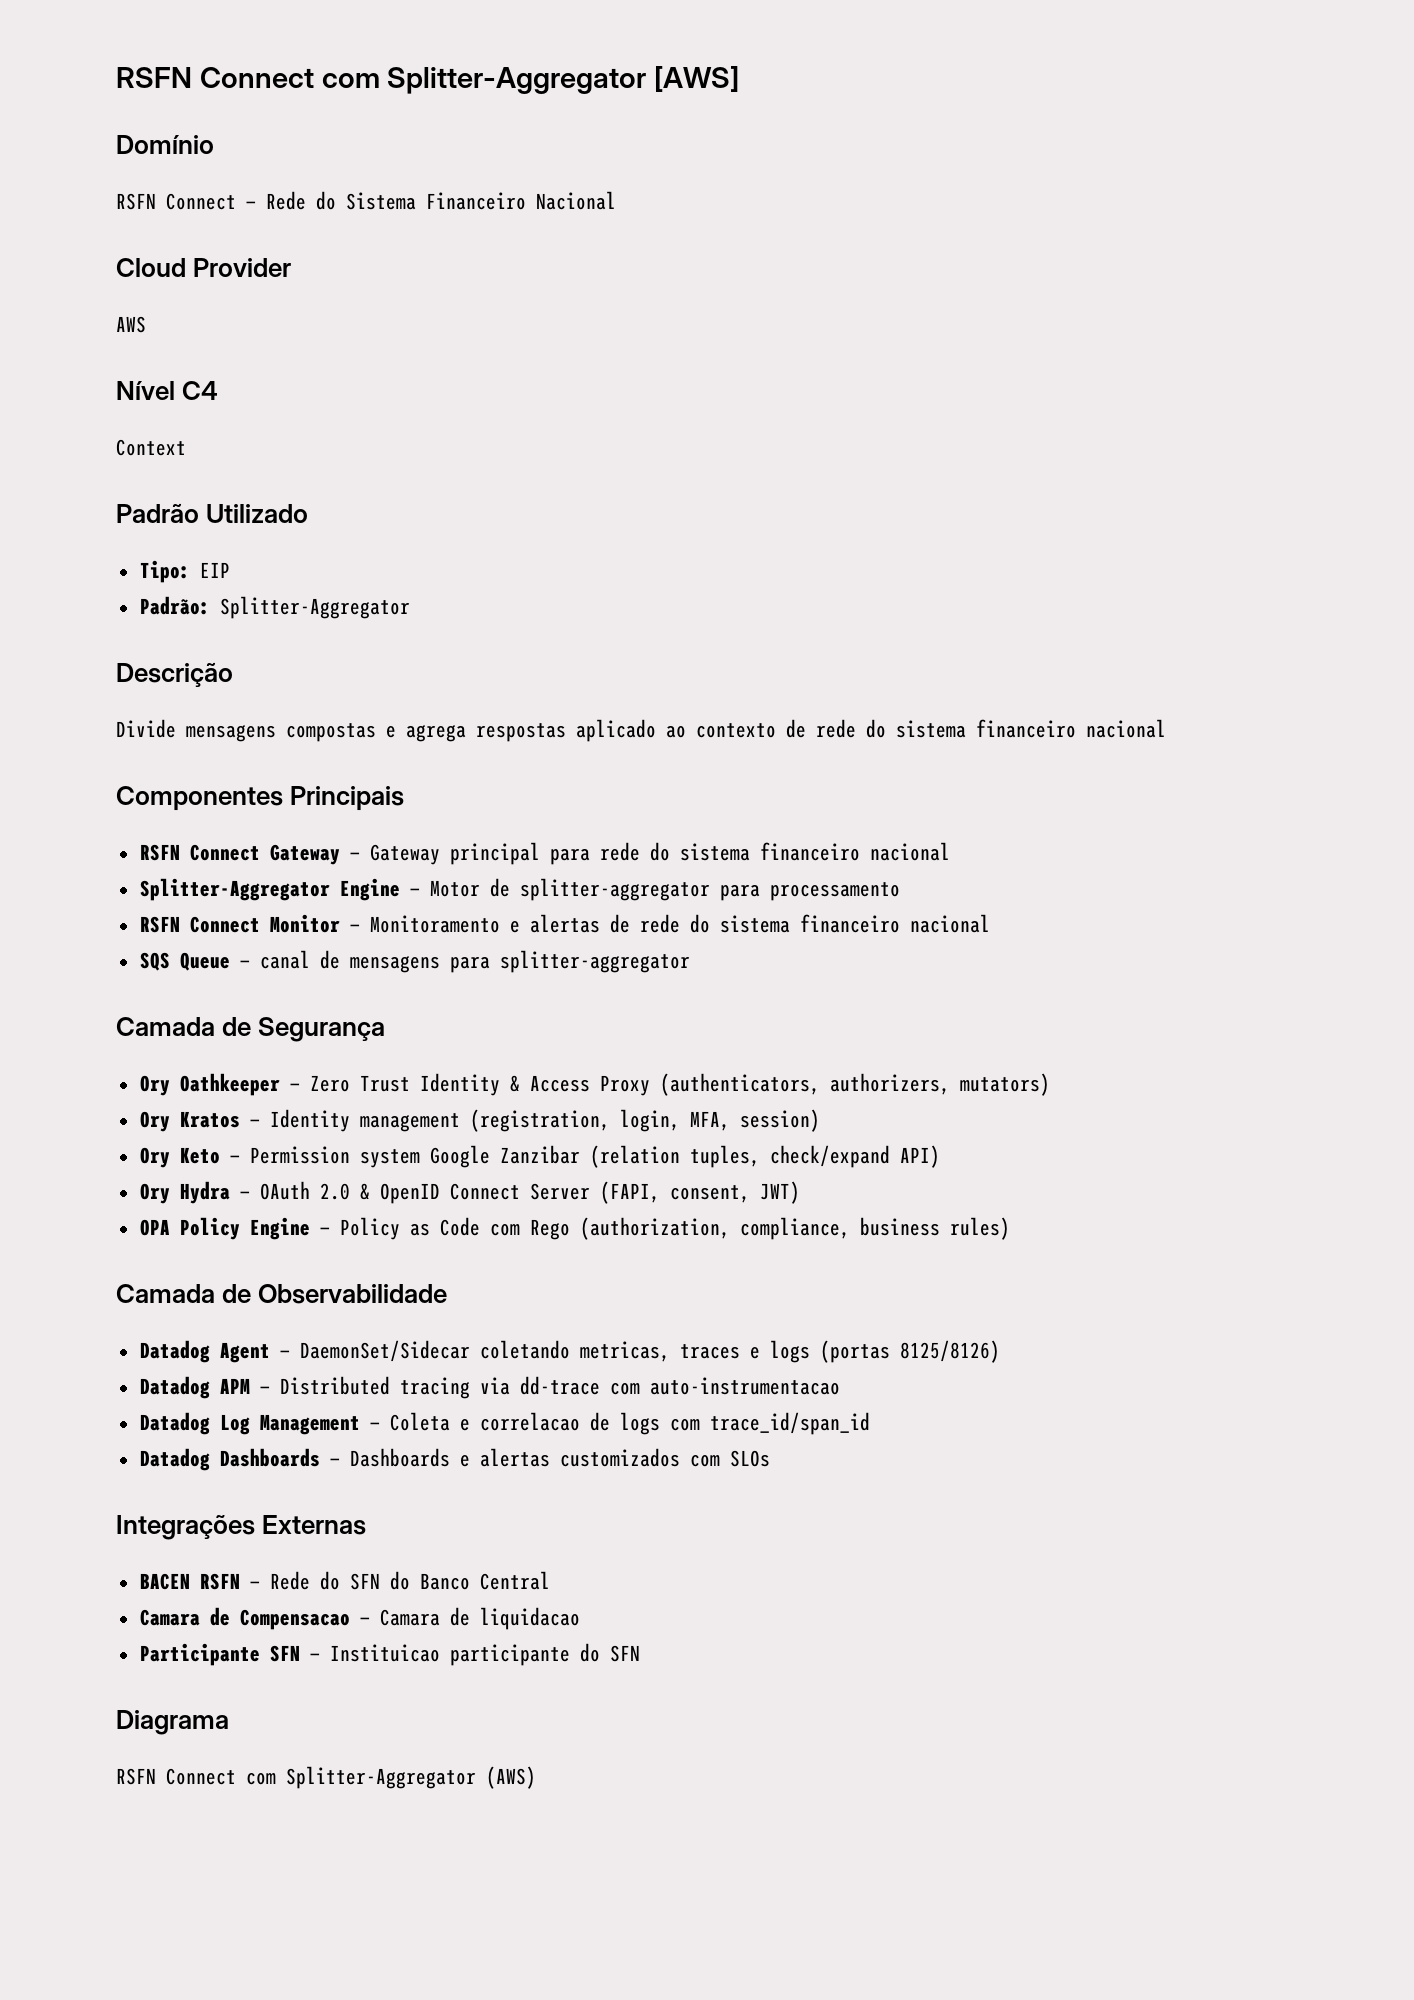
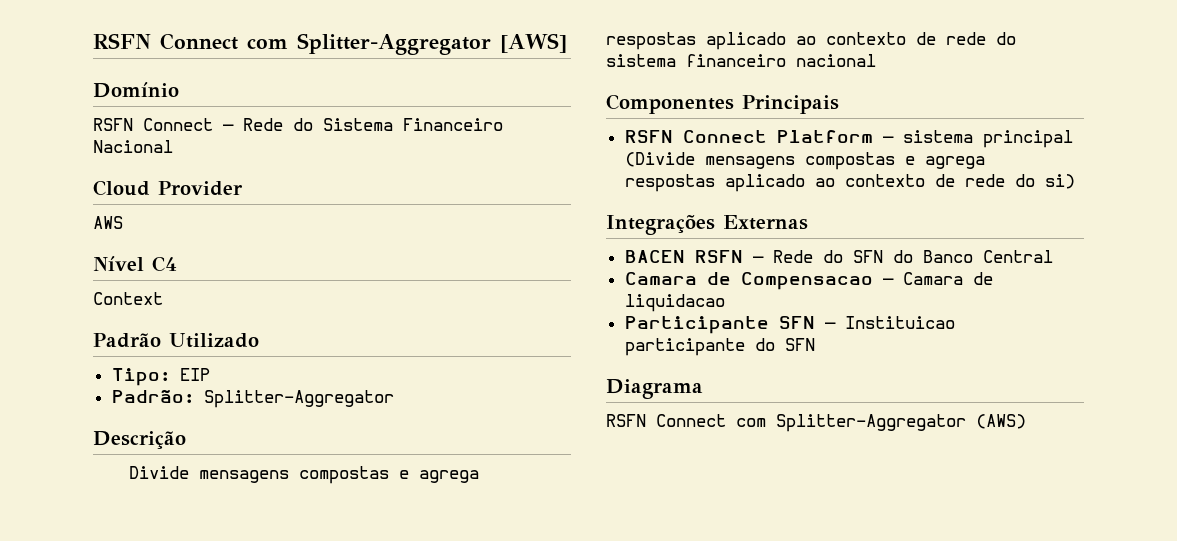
[269,842,950,865] [139,878,900,901] [139,914,990,933] [139,950,690,973] [116,1017,386,1042] [139,1073,1050,1096] [139,1109,820,1132] [139,1145,940,1168] [139,1181,800,1204] [139,1217,1010,1240] [116,1284,448,1304] [139,1340,1000,1363] [139,1376,840,1399] [139,1412,870,1435] [139,1448,770,1471] Gateway — Gateway principal para rede do sistema financeiro nacional // Splitter-Aggregator Engine — Motor de splitter-aggregator para processamento // RSFN Connect Monitor — Monitoramento e alertas de rede do sistema financeiro nacional // SQS Queue — canal de mensagens para splitter-aggregator // Camada de Segurança // Ory Oathkeeper — Zero Trust Identity & Access Proxy (authenticators, authorizers, mutators) // Ory Kratos — Identity management (registration, login, MFA, session) // Ory Keto — Permission system Google Zanzibar (relation tuples, check/expand API) // Ory Hydra — OAuth 2.0 & OpenID Connect Server (FAPI, consent, JWT) // OPA Policy Engine — Policy as Code com Rego (authorization, compliance, business rules) // Camada de Observabilidade // Datadog Agent — DaemonSet/Sidecar coletando metricas, traces e logs (portas 8125/8126) // Datadog APM — Distributed tracing via dd-trace com auto-instrumentacao // Datadog Log Management — Coleta e correlacao de logs com trace_id/span_id // Datadog Dashboards — Dashboards e alertas customizados com SLOs -> [776,130,1073,148] [624,152,985,170] [624,174,1075,192] Platform — sistema principal (Divide mensagens compostas e agrega respostas aplicado ao contexto de rede do si)

